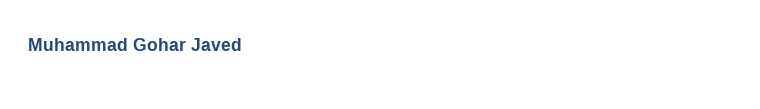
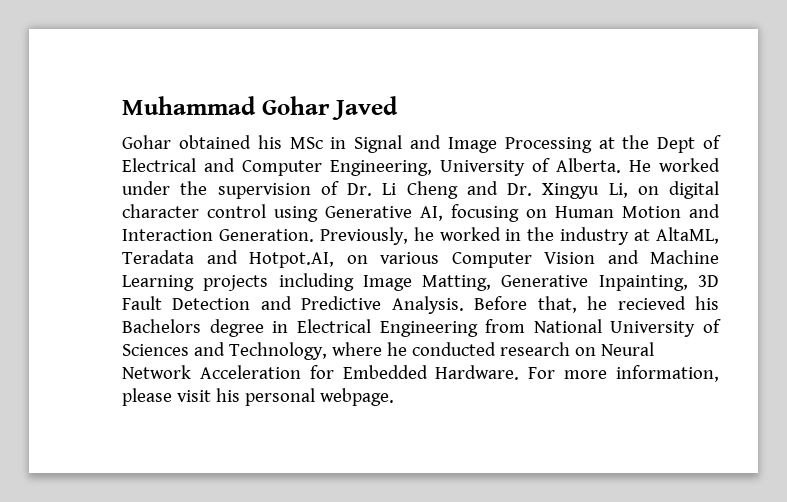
(242, 44) none -> [122,135,721,153] [122,158,720,176] [122,181,719,199] [122,204,720,222] [122,227,719,245] [122,250,719,268] [122,273,719,291] [122,296,720,314] [122,319,721,337] [122,342,654,360] [122,365,719,382] [122,388,394,406] // Gohar obtained his MSc in Signal and Image Processing at the Dept of Electrical and Computer Engineering, University of Alberta. He worked under the supervision of Dr. Li Cheng and Dr. Xingyu Li, on digital character control using Generative AI, focusing on Human Motion and Interaction Generation. Previously, he worked in the industry at AltaML, Teradata and Hotpot.AI, on various Computer Vision and Machine Learning projects including Image Matting, Generative Inpainting, 3D Fault Detection and Predictive Analysis. Before that, he recieved his Bachelors degree in Electrical Engineering from National University of Sciences and Technology, where he conducted research on Neural Network Acceleration for Embedded Hardware. For more information, please visit his personal webpage.

